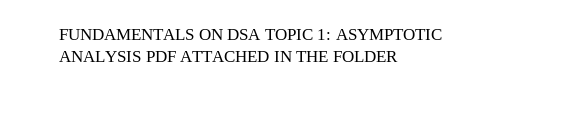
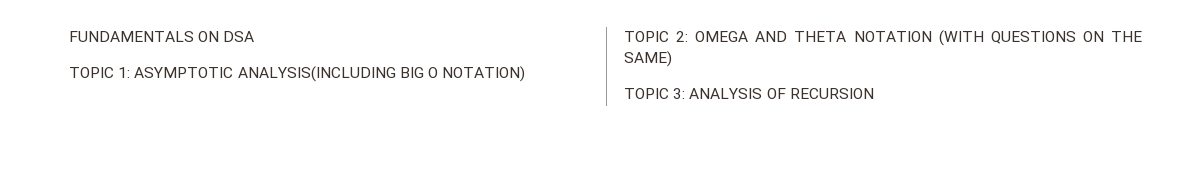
(262, 34) none -> (255, 36) //
[59,51,398,62] ANALYSIS PDF ATTACHED IN THE FOLDER -> [237,66,526,82] [624,30,1142,46] [624,51,672,67] [624,88,874,99] ANALYSIS(INCLUDING BIG O NOTATION) // TOPIC 2: OMEGA AND THETA NOTATION (WITH QUESTIONS ON THE SAME) // TOPIC 3: ANALYSIS OF RECURSION

